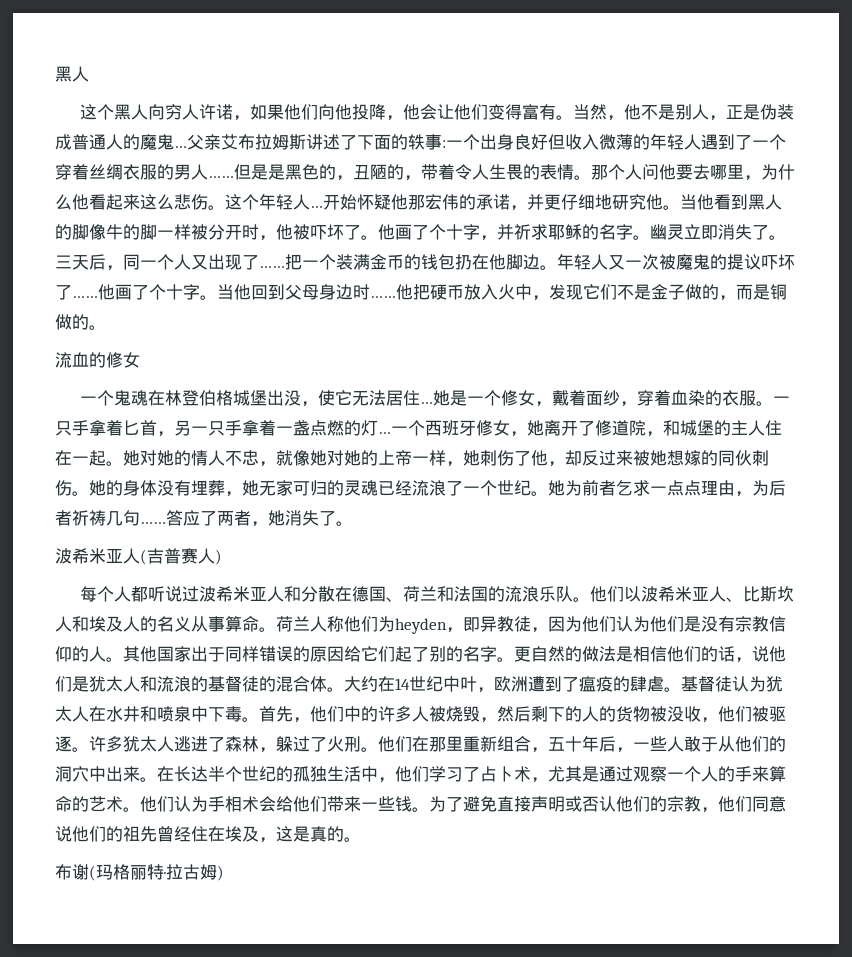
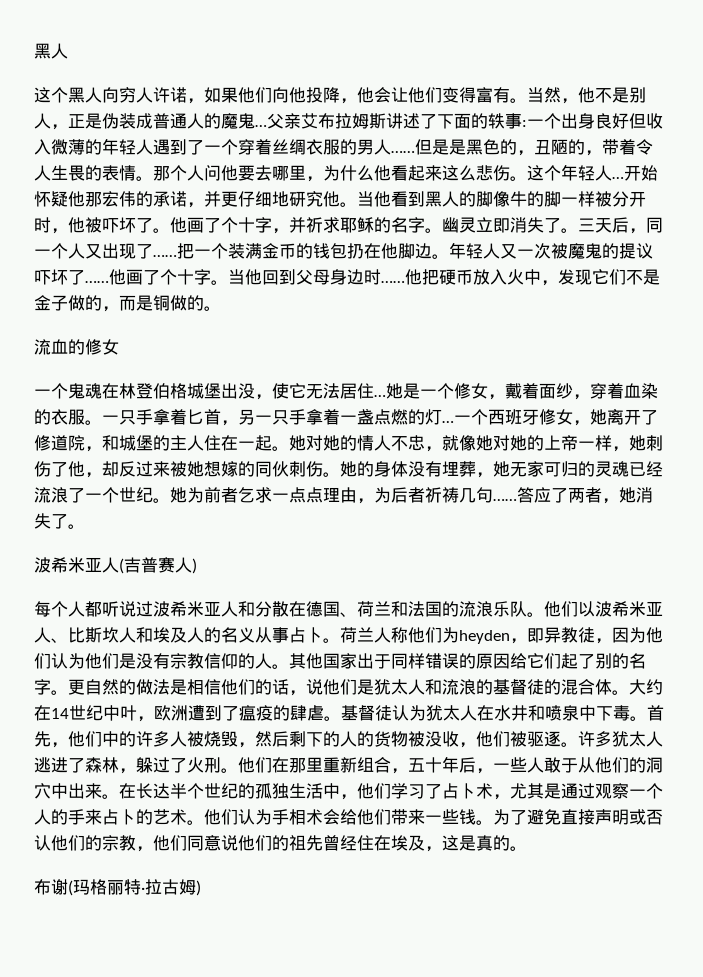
[225,616,259,632] 算命 -> [289,627,323,643] 占卜
[769,766,786,782] [55,796,72,812] 算命 -> [102,809,136,825] 占卜

